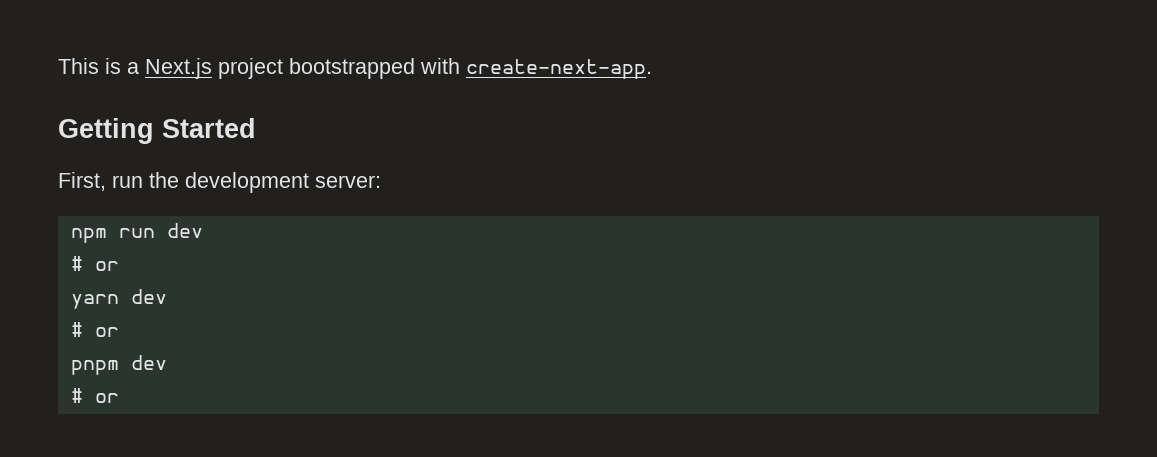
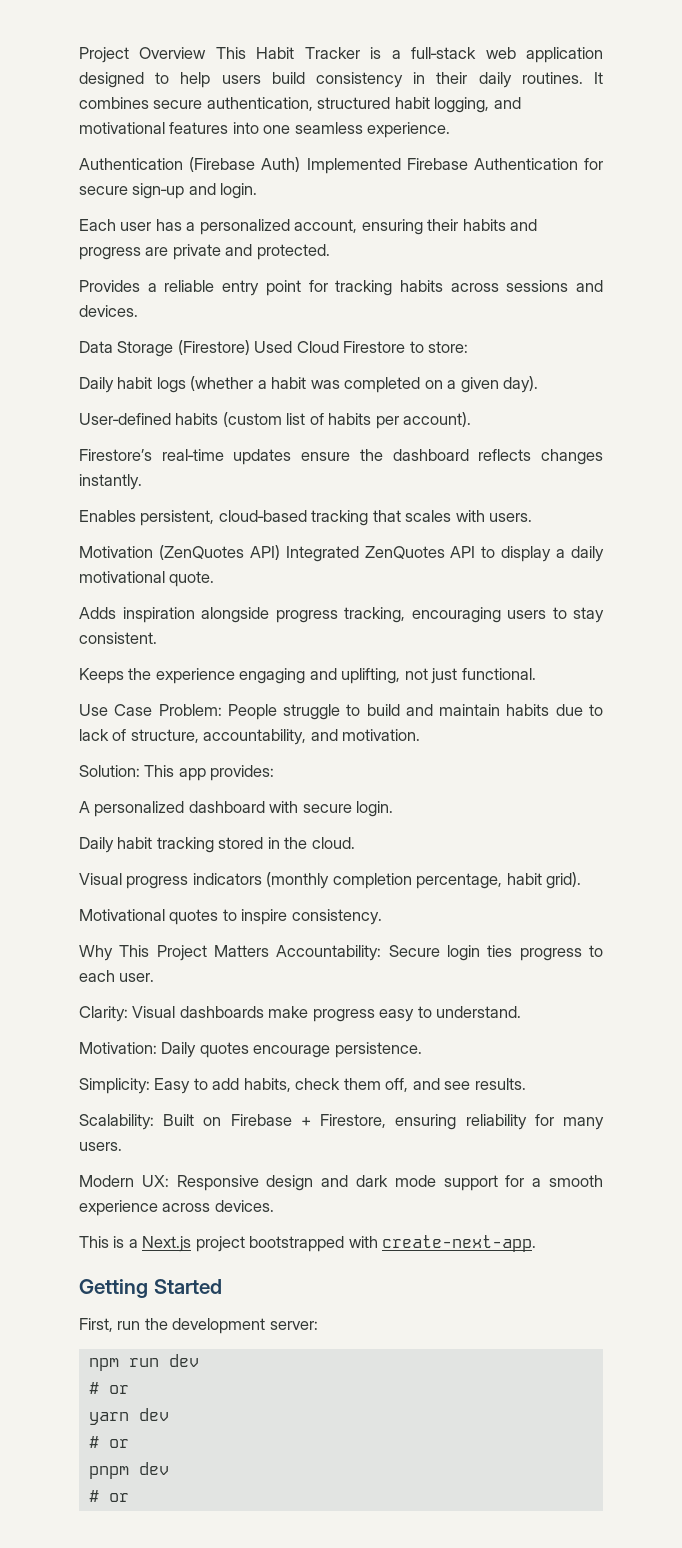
(58, 66) none -> [79,47,604,63] [79,72,603,88] [79,97,521,113] [79,122,451,138] [79,157,603,174] [79,183,258,199] [79,219,538,235] [79,244,330,260] [79,280,603,296] [79,305,138,317] [79,340,469,357] [79,376,539,393] [79,412,472,429] [79,449,603,465] [79,474,142,490] [79,510,533,526] [79,545,605,562] [79,571,215,587] [79,607,604,623] [79,632,157,644] [79,668,536,684] [79,704,603,720] [79,729,421,745] [79,765,275,781] [79,801,394,817] [79,837,355,853] [79,872,582,889] [79,909,382,925] [79,945,603,961] [79,970,155,982] [79,1006,522,1022] [79,1042,422,1058] [79,1078,526,1094] [79,1114,604,1130] [79,1142,122,1151] [79,1175,604,1191] [79,1200,274,1216] Project Overview This Habit Tracker is a full‑stack web application designed to help users build consistency in their daily routines. It combines secure authentication, structured habit logging, and motivational features into one seamless experience. // Authentication (Firebase Auth) Implemented Firebase Authentication for secure sign‑up and login. // Each user has a personalized account, ensuring their habits and progress are private and protected. // Provides a reliable entry point for tracking habits across sessions and devices. // Data Storage (Firestore) Used Cloud Firestore to store: // Daily habit logs (whether a habit was completed on a given day). // User‑defined habits (custom list of habits per account). // Firestore’s real‑time updates ensure the dashboard reflects changes instantly. // Enables persistent, cloud‑based tracking that scales with users. // Motivation (ZenQuotes API) Integrated ZenQuotes API to display a daily motivational quote. // Adds inspiration alongside progress tracking, encouraging users to stay consistent. // Keeps the experience engaging and uplifting, not just functional. // Use Case Problem: People struggle to build and maintain habits due to lack of structure, accountability, and motivation. // Solution: This app provides: // A personalized dashboard with secure login. // Daily habit tracking stored in the cloud. // Visual progress indicators (monthly completion percentage, habit grid). // Motivational quotes to inspire consistency. // Why This Project Matters Accountability: Secure login ties progress to each user. // Clarity: Visual dashboards make progress easy to understand. // Motivation: Daily quotes encourage persistence. // Simplicity: Easy to add habits, check them off, and see results. // Scalability: Built on Firebase + Firestore, ensuring reliability for many users. // Modern UX: Responsive design and dark mode support for a smooth experience across devices. //

